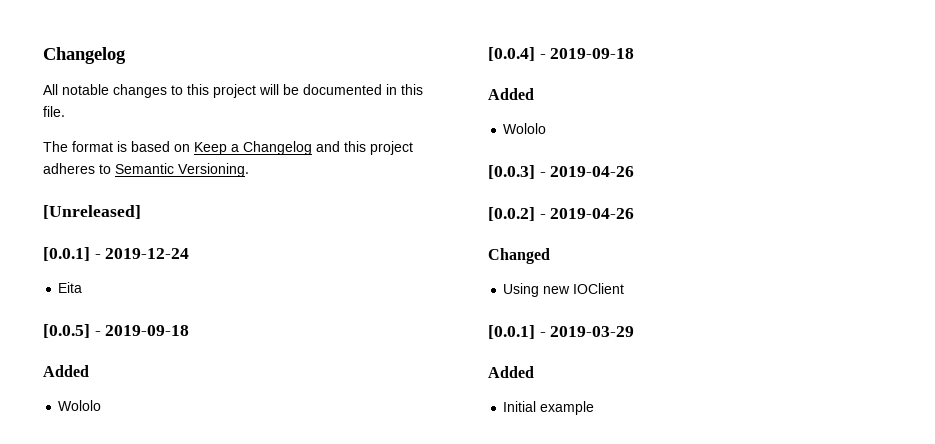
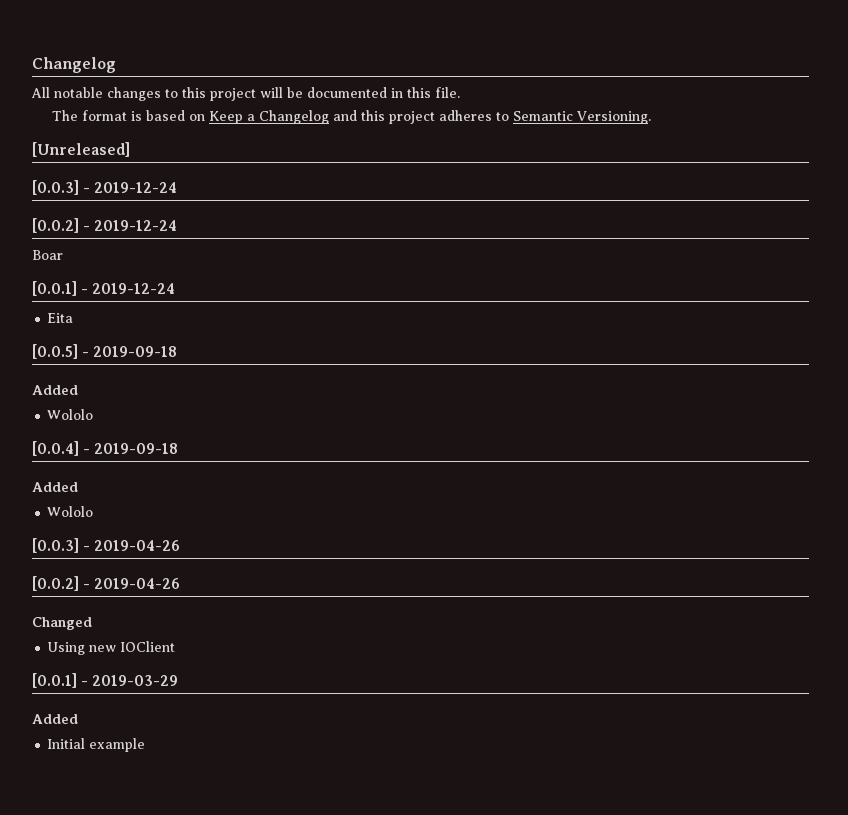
(141, 212) none -> [32,180,178,195] [32,218,178,233] [32,250,63,260] // [0.0.3] - 2019-12-24 // [0.0.2] - 2019-12-24 // Boar

